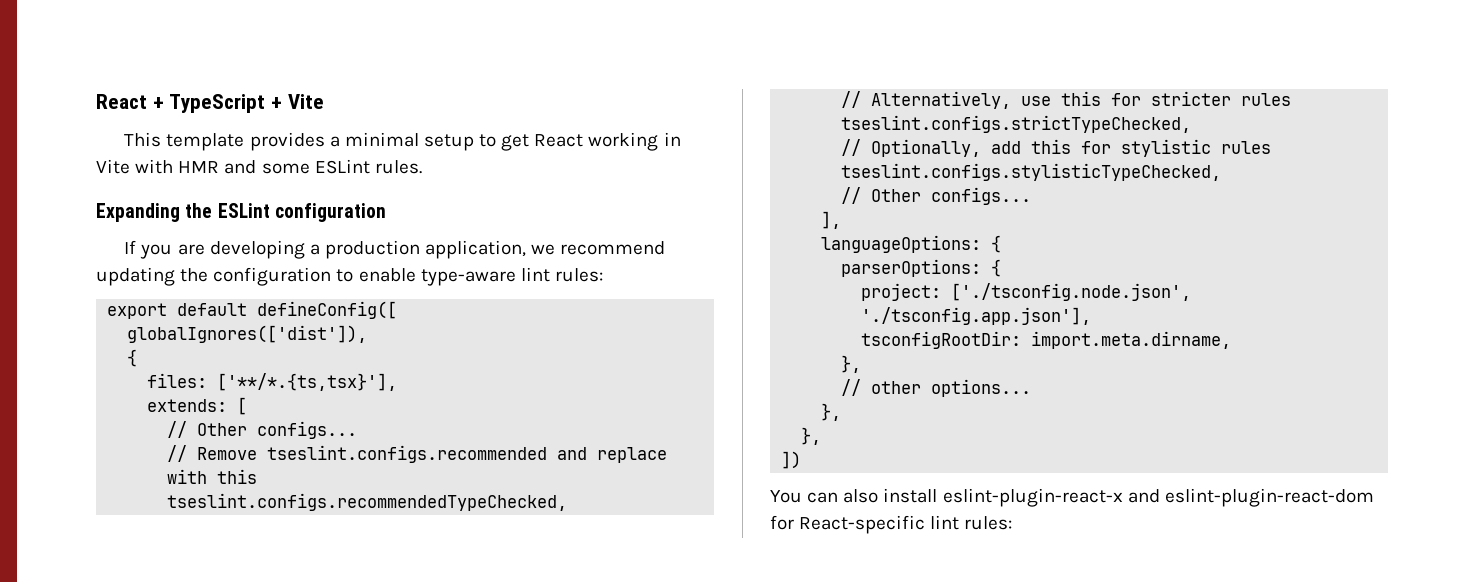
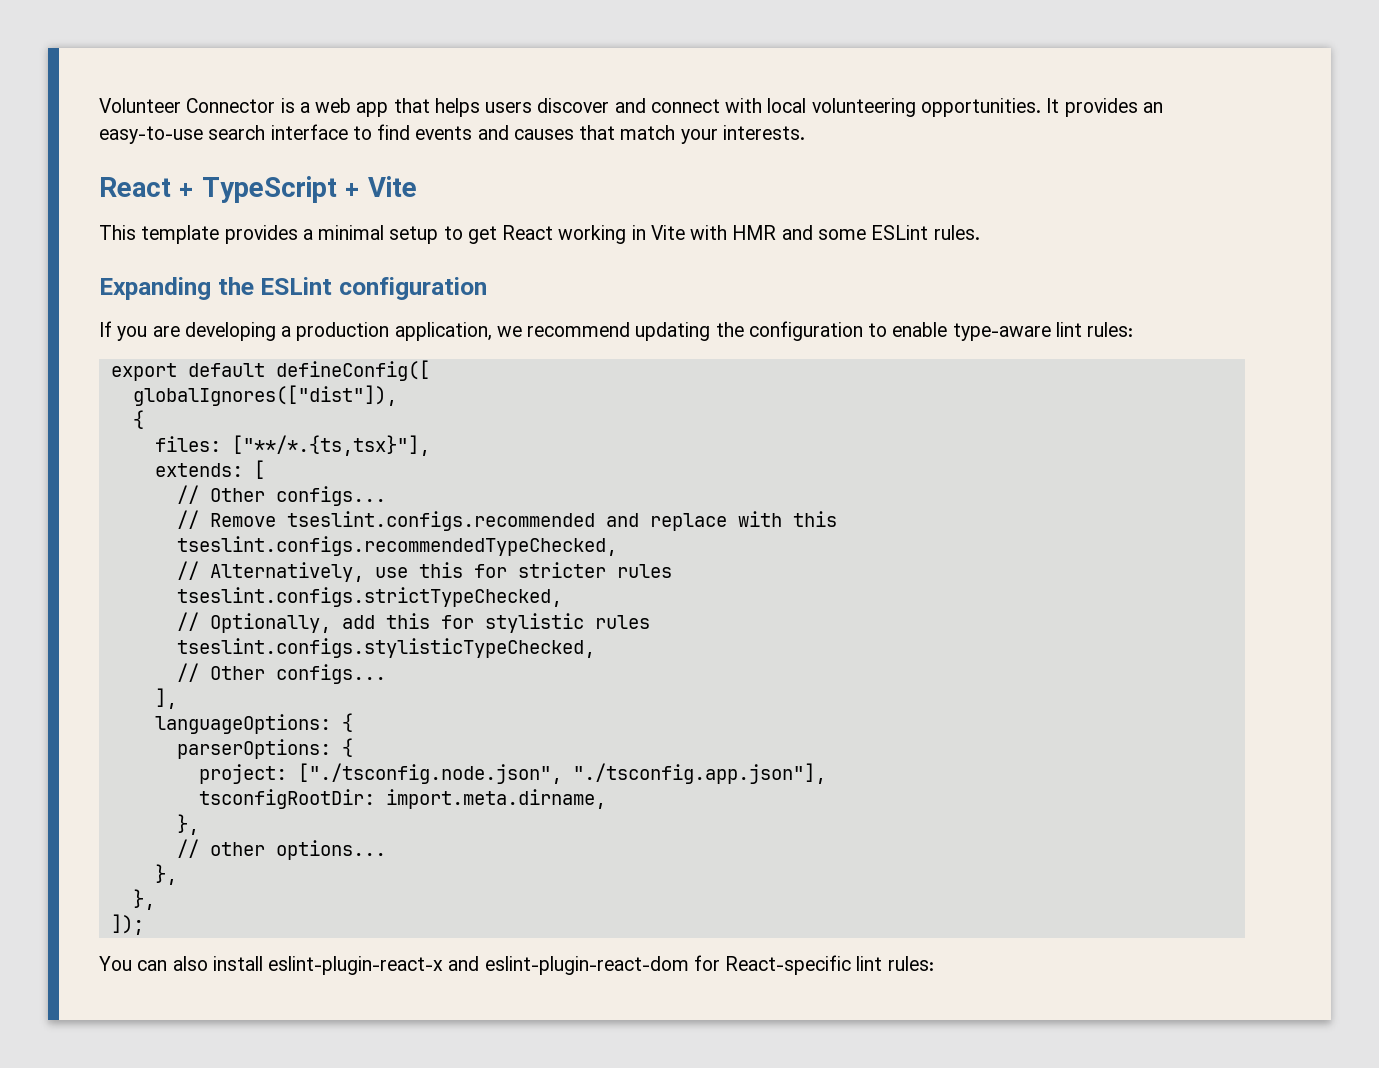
(96, 101) none -> [99,98,1163,117] [99,124,805,144] Volunteer Connector is a web app that helps users discover and connect with local volunteering opportunities. It provides an easy-to-use search interface to find events and causes that match your interests. //
[127,325,368,343] globalIgnores(['dist']), -> [132,385,397,406] globalIgnores(["dist"]),
[217,373,398,391] ['**/*.{ts,tsx}'], -> [231,435,430,456] ["**/*.{ts,tsx}"],
[951,283,1192,301] [861,307,1092,325] ['./tsconfig.node.json', './tsconfig.app.json'], -> [297,763,826,784] ["./tsconfig.node.json", "./tsconfig.app.json"],
[781,451,802,469] ]) -> [110,914,144,935] ]);

